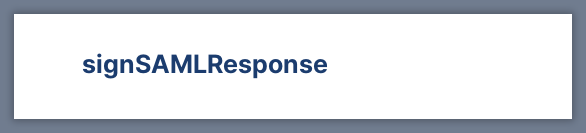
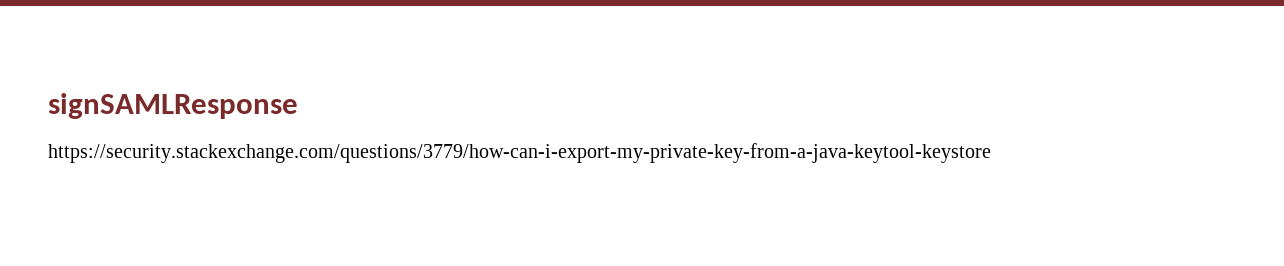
(328, 66) none -> [48,143,991,163] // https://security.stackexchange.com/questions/3779/how-can-i-export-my-private-key-from-a-java-keytool-keystore

